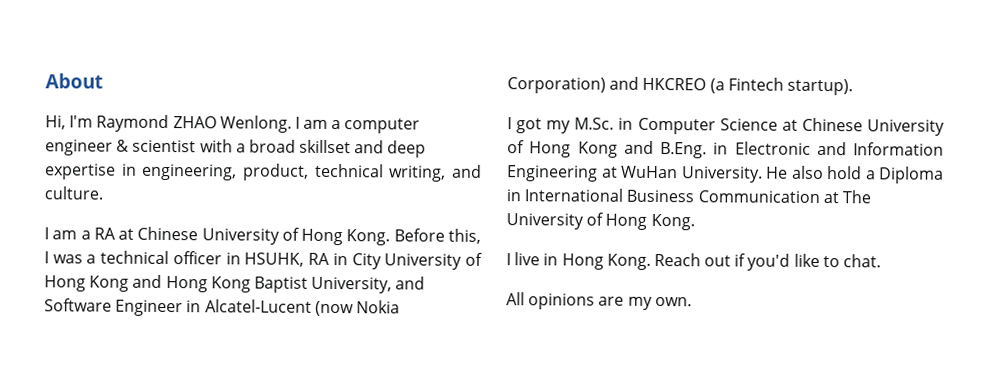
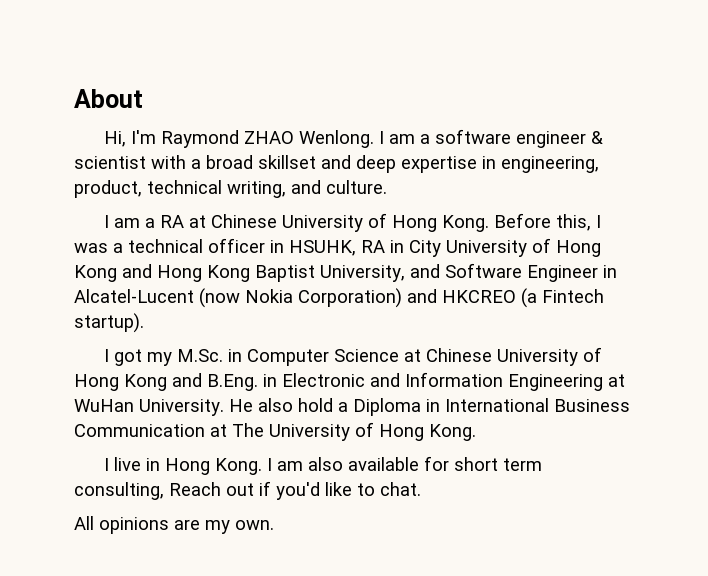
[344,118,421,134] computer -> [434,129,511,144] software
(651, 261) none -> [266,456,542,471] [74,482,164,500] I am also available for short term consulting,

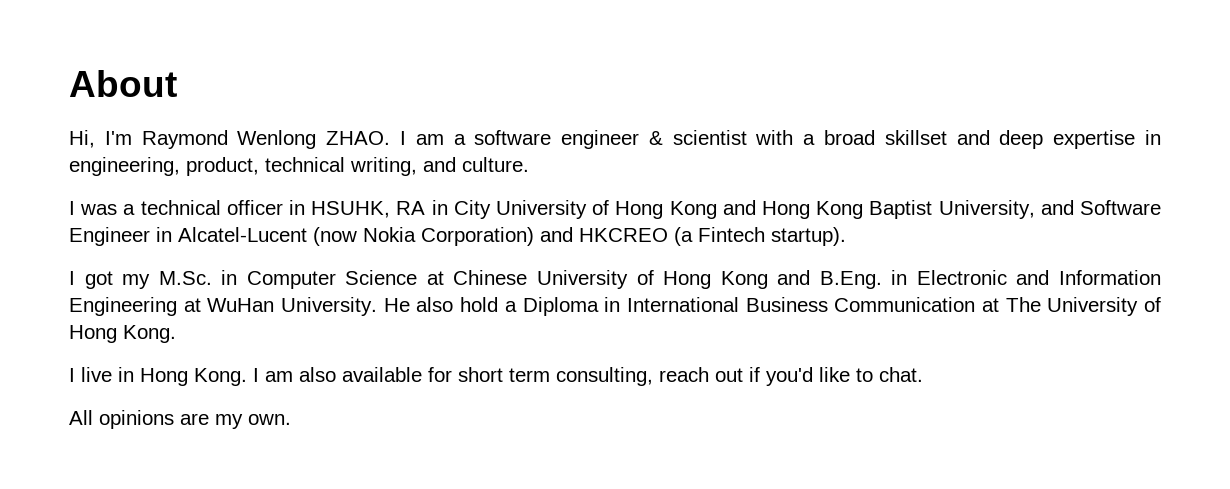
[243,130,374,148] ZHAO Wenlong. -> [237,130,391,149] Wenlong ZHAO.
[113,213,601,232] am a RA at Chinese University of Hong Kong. Before this, I -> (75, 208) none
[169,482,221,496] Reach -> [659,367,709,382] reach

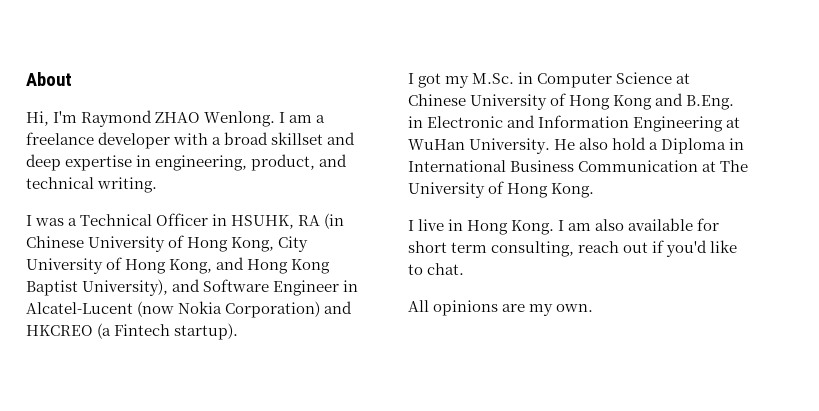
[237,130,391,149] Wenlong ZHAO. -> [155,111,276,127] ZHAO Wenlong.
[474,130,747,149] software engineer & scientist -> [26,132,171,149] freelance developer
[265,157,529,176] technical writing, and culture. -> [319,154,348,167] [26,177,158,193] and technical writing.
[140,200,283,215] technical officer -> [80,213,209,226] Technical Officer
[431,200,448,215] in -> [324,213,345,229] [26,235,275,252] (in Chinese University of Hong Kong,
[669,201,717,219] Kong -> [169,259,213,274] Kong,
[938,200,1035,219] University, -> [82,279,169,296] University),

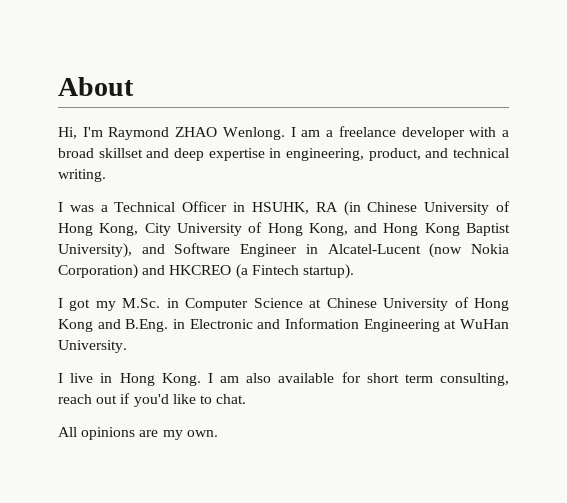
[554,137,745,154] [408,160,749,172] [408,181,595,198] He also hold a Diploma in International Business Communication at The University of Hong Kong. -> (127, 346) none

